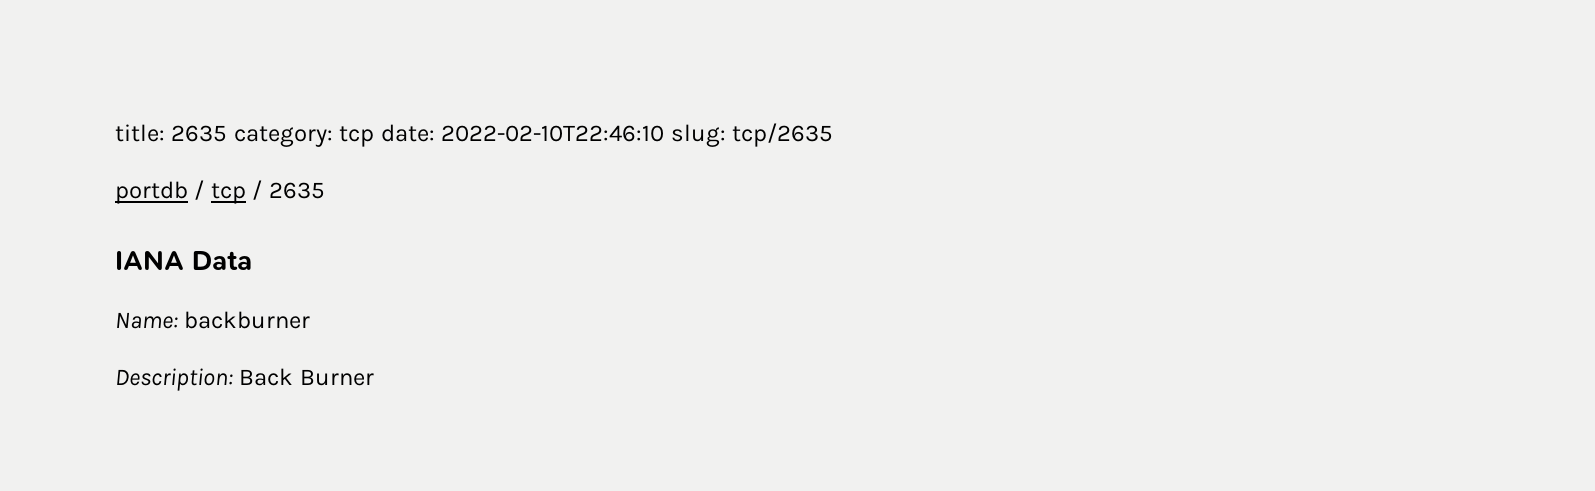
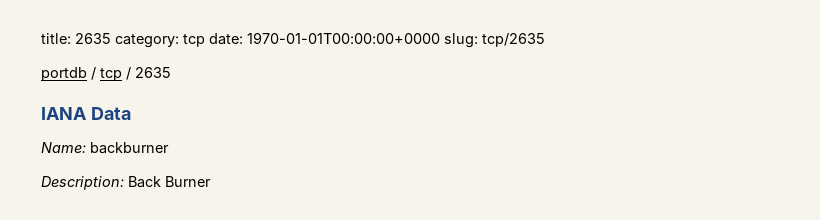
[441,125,665,142] 2022-02-10T22:46:10 -> [247,32,440,44] 1970-01-01T00:00:00+0000

